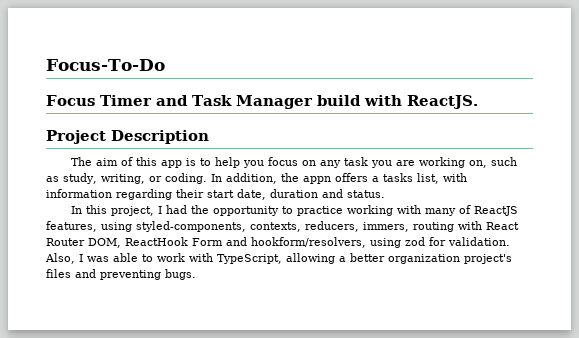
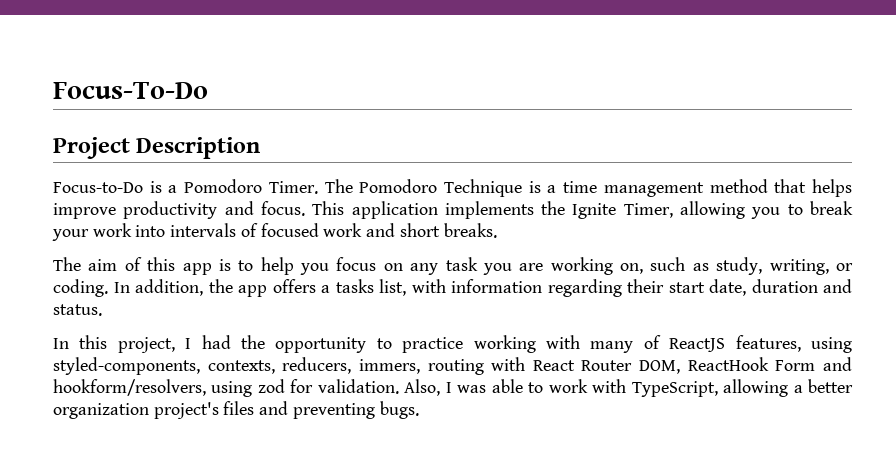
[46,95,478,109] [46,130,209,144] Focus Timer and Task Manager build with ReactJS. // Project Description -> [53,137,261,159] [53,179,852,197] [53,201,853,219] [52,223,497,241] Project Description // Focus-to-Do is a Pomodoro Timer. The Pomodoro Technique is a time management method that helps improve productivity and focus. This application implements the Ignite Timer, allowing you to break your work into intervals of focused work and short breaks.
[302,176,331,184] appn -> [238,285,267,297] app

